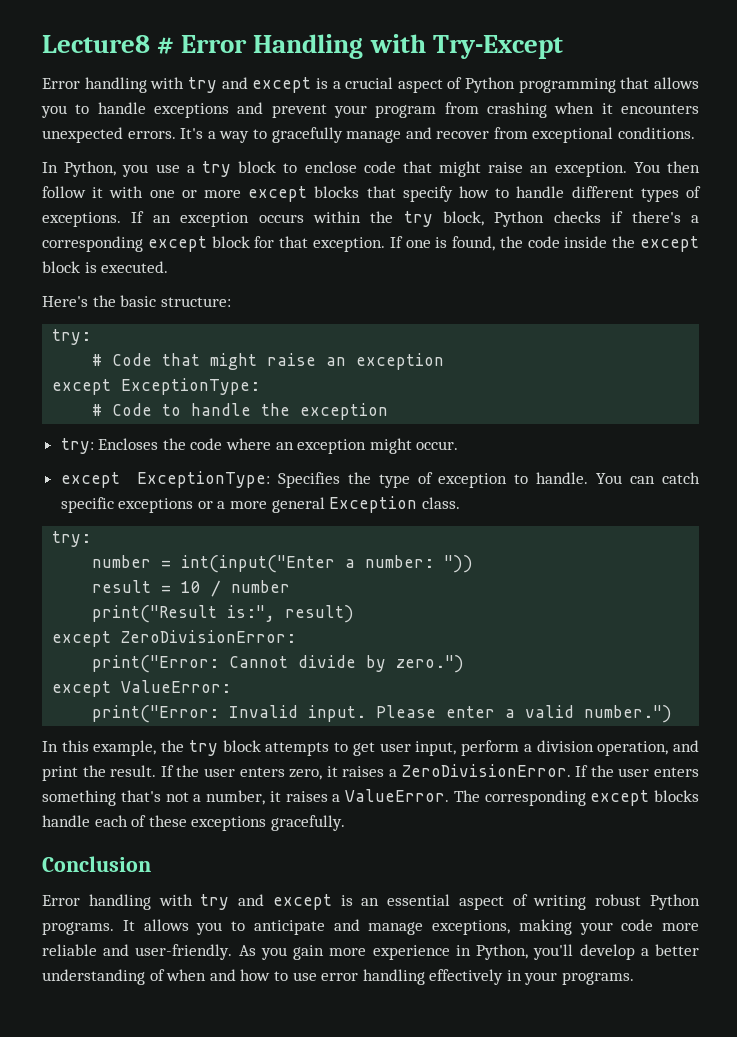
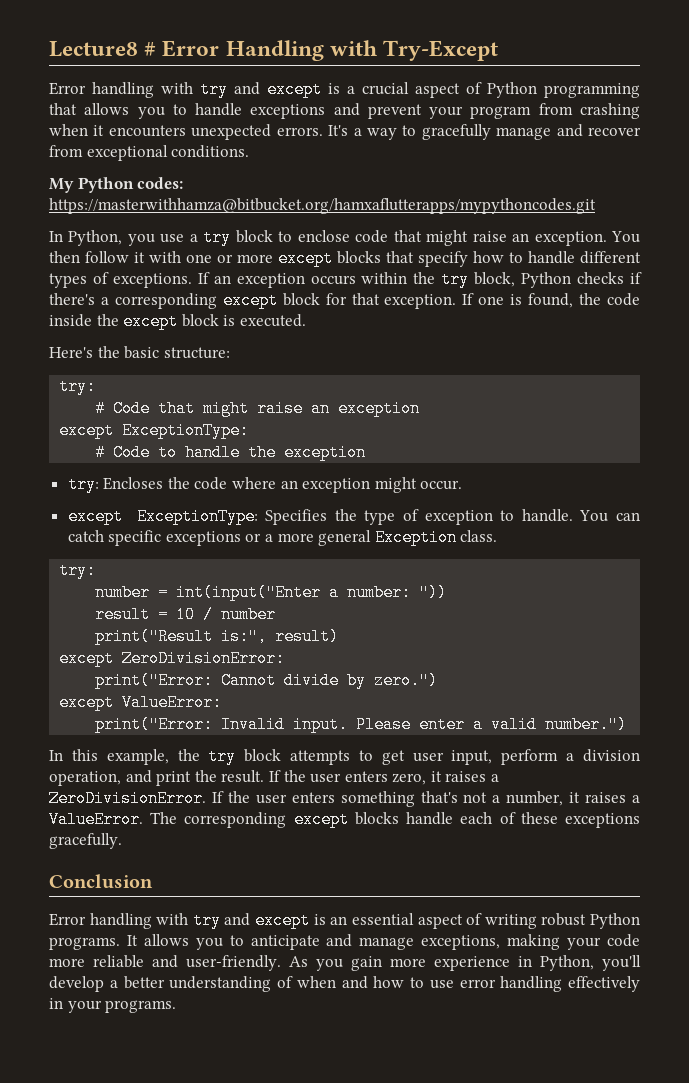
(696, 133) none -> [49,177,184,193] [49,198,596,214] // My Python codes: https://masterwithhamza@bitbucket.org/hamxaflutterapps/mypythoncodes.git

